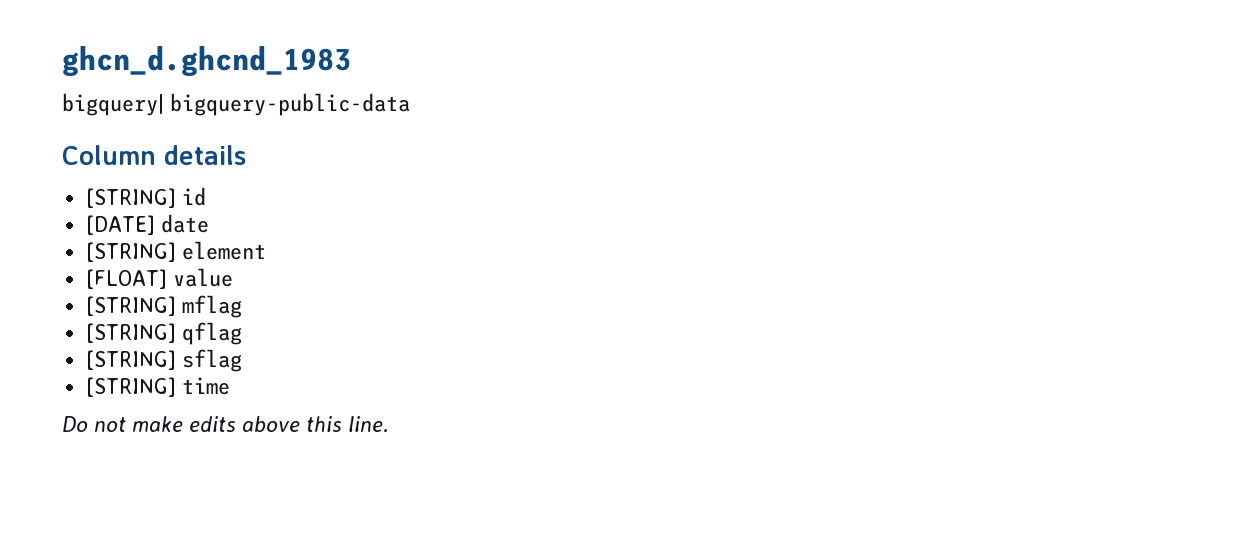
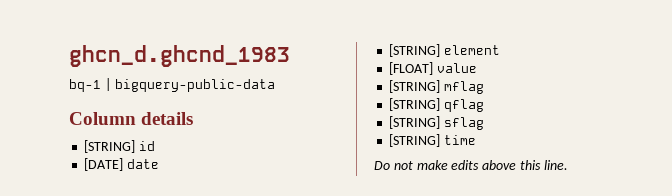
[62,93,164,116] bigquery| -> [69,78,111,92] bq-1 |

